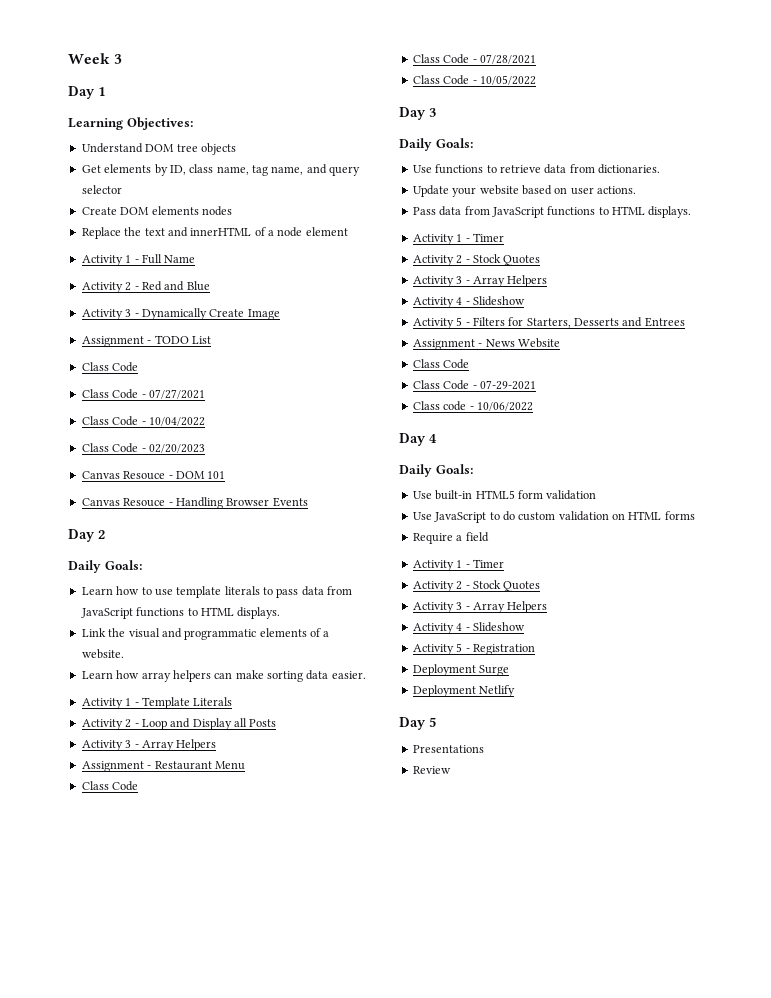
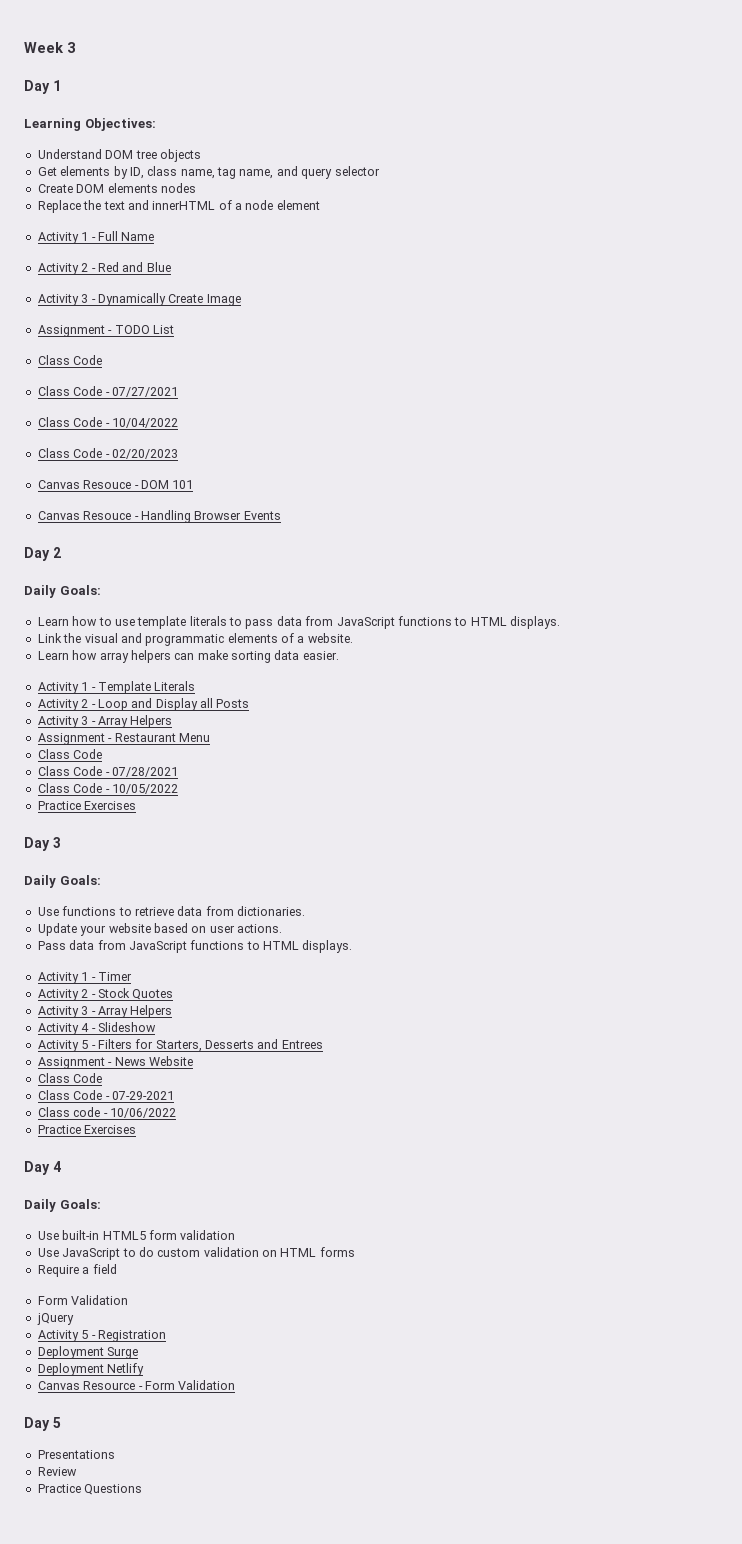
(536, 80) none -> [37,801,137,810] // Practice Exercises
(533, 406) none -> [37,1125,137,1134] // Practice Exercises
[412,559,504,571] [412,580,541,592] [412,601,548,613] [412,622,525,634] Activity 1 - Timer // Activity 2 - Stock Quotes // Activity 3 - Array Helpers // Activity 4 - Slideshow -> [37,1295,129,1305] [36,1313,74,1325] Form Validation // jQuery
(516, 691) none -> [37,1380,236,1390] // Canvas Resource - Form Validation
(451, 770) none -> [37,1484,143,1495] // Practice Questions

